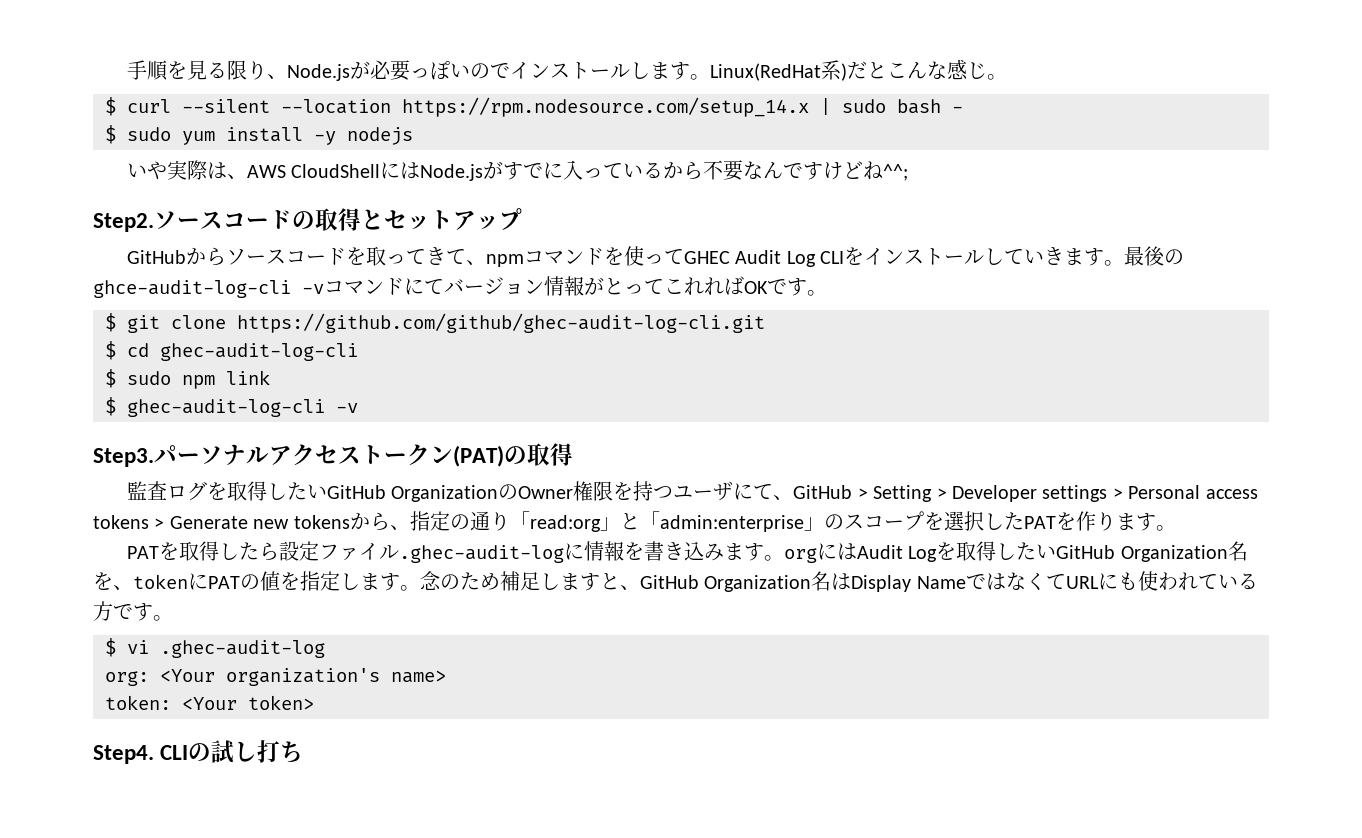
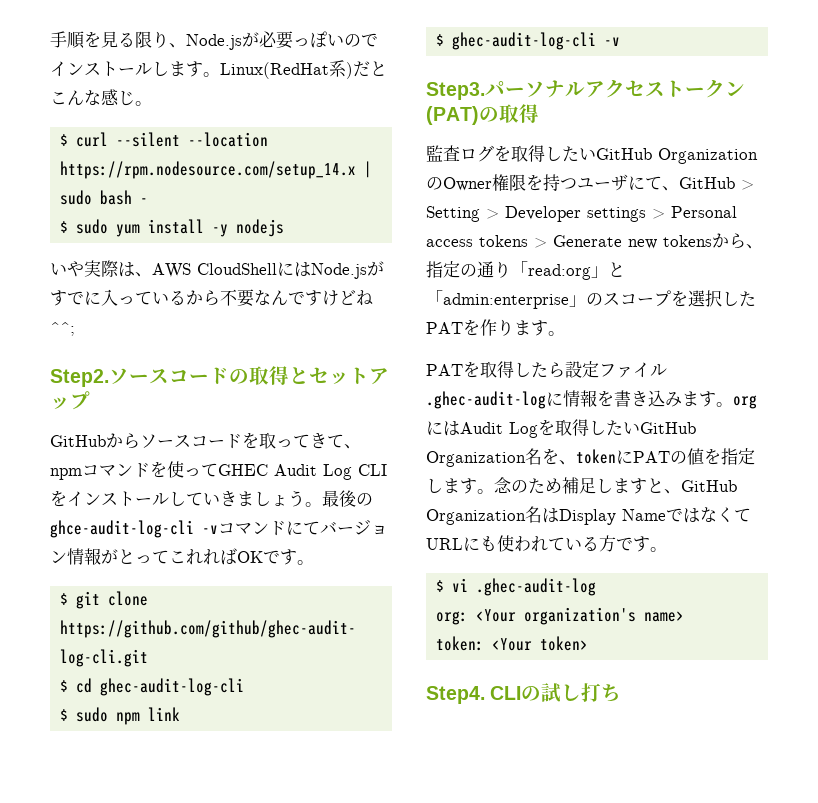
[1084,248,1105,266] す -> [254,490,305,507] しょう

